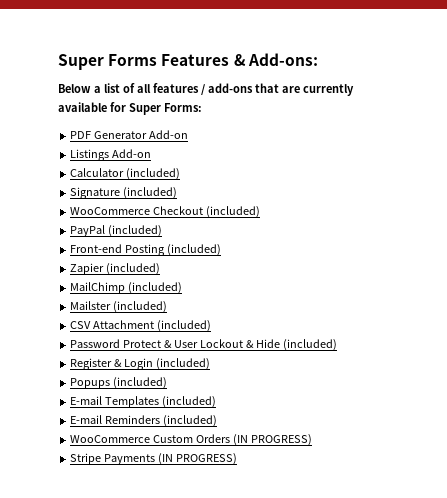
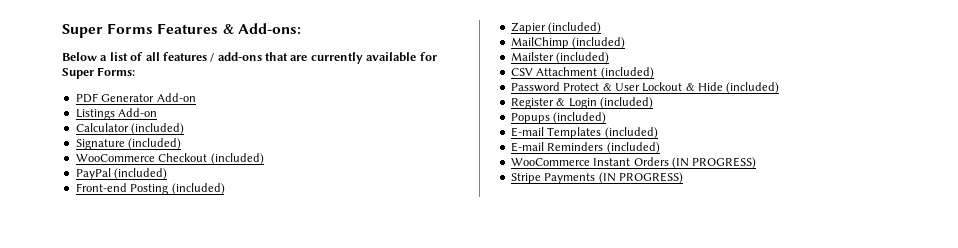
[153,435,194,443] Custom -> [593,158,631,166] Instant

